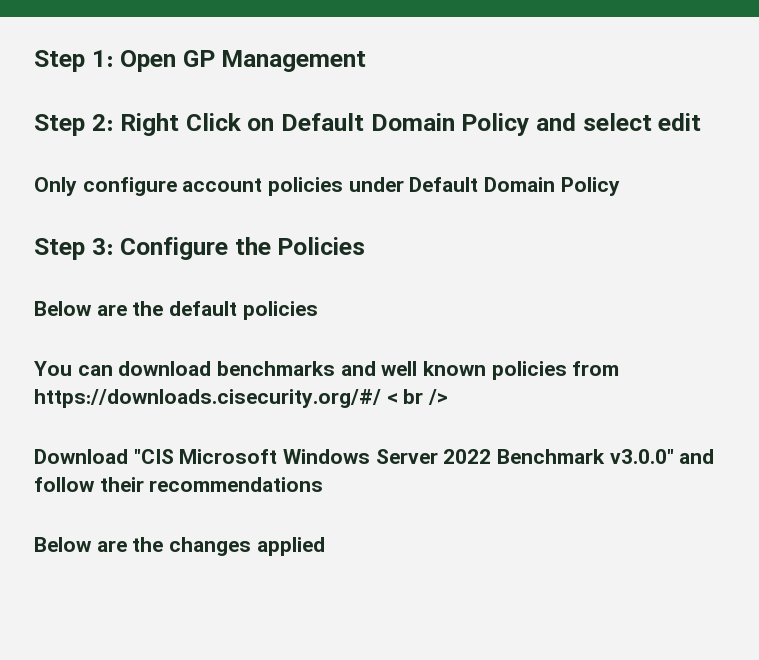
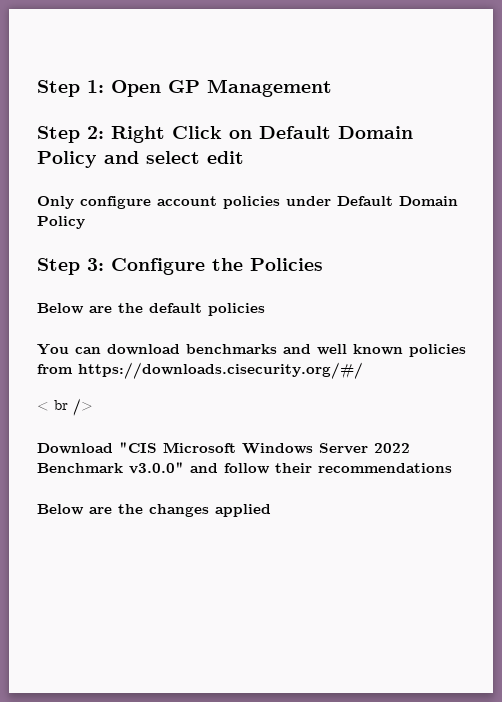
(381, 398) none -> (363, 370) //

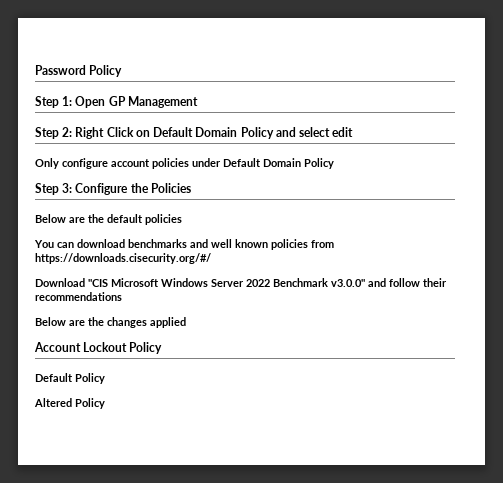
(37, 88) none -> [35,65,123,77] Password Policy //
[37,398,93,416] // < br /> -> (211, 258) none
(271, 510) none -> [34,342,163,354] [35,373,105,384] [34,398,105,409] // Account Lockout Policy // Default Policy // Altered Policy

